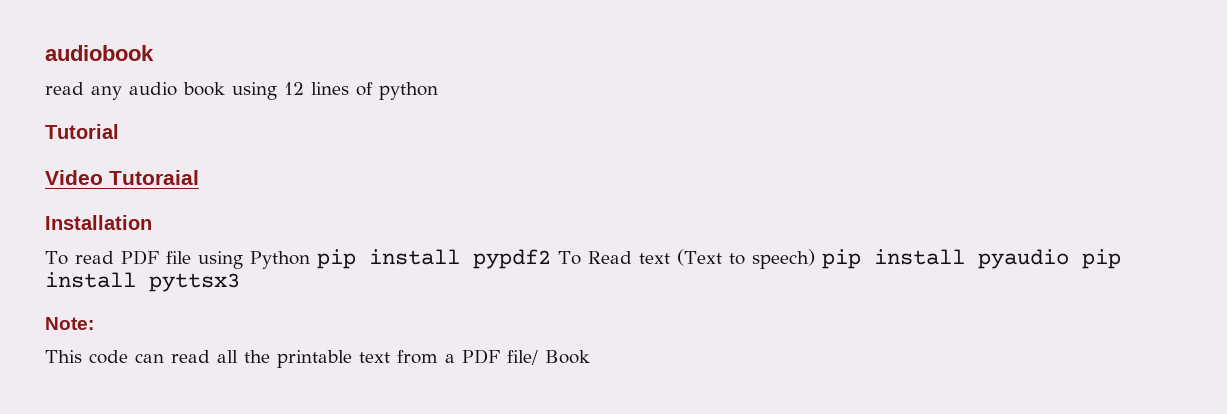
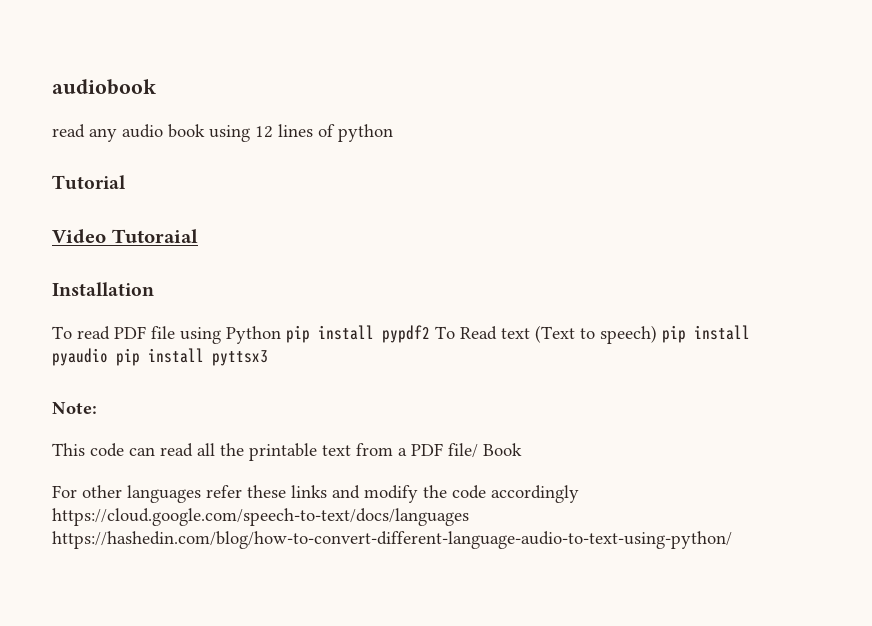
(590, 357) none -> [52,485,579,503] [52,508,469,526] [52,531,732,549] // For other languages refer these links and modify the code accordingly https://cloud.google.com/speech-to-text/docs/languages https://hashedin.com/blog/how-to-convert-different-language-audio-to-text-using-python/

